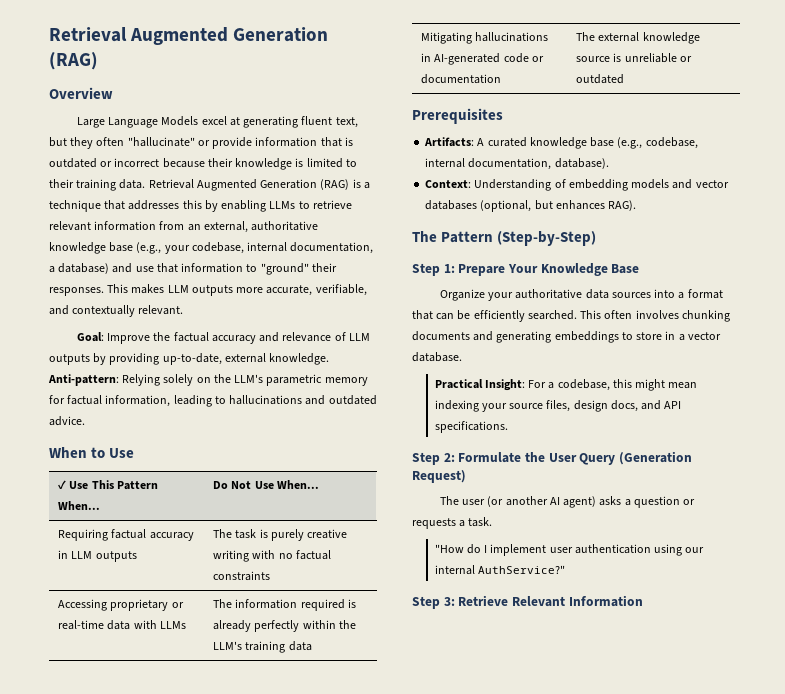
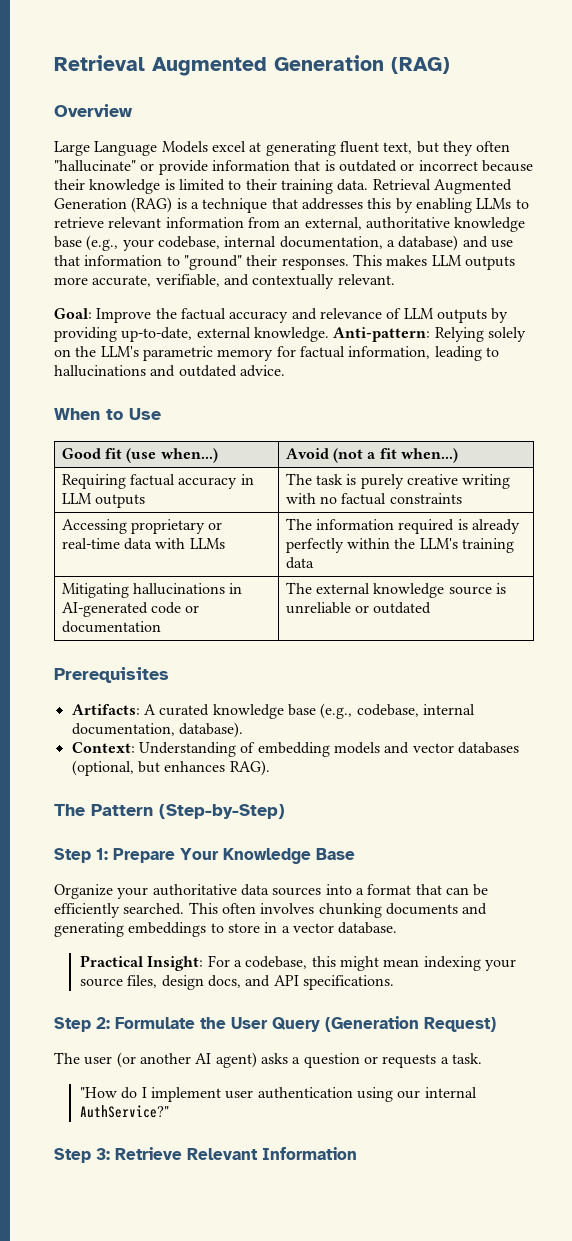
[58,480,158,490] [58,501,101,510] [213,480,319,489] ✓ Use This Pattern When... | Do Not Use When... -> [61,448,218,463] [285,448,459,463] Good fit (use when...) | Avoid (not a fit when...)

